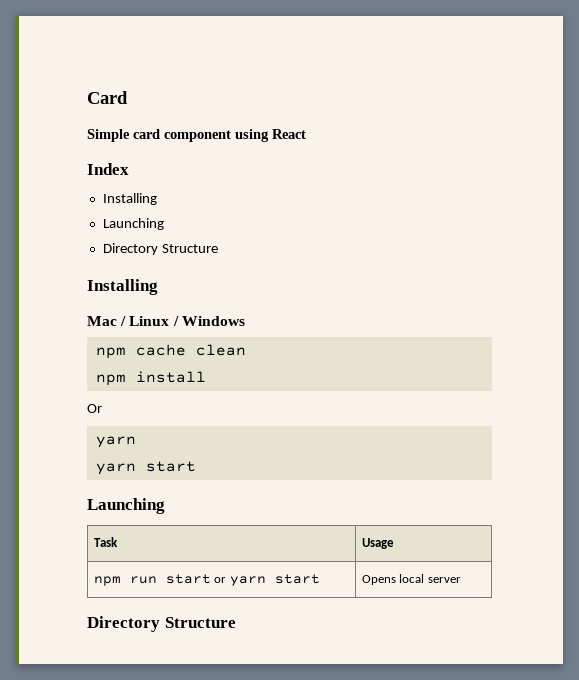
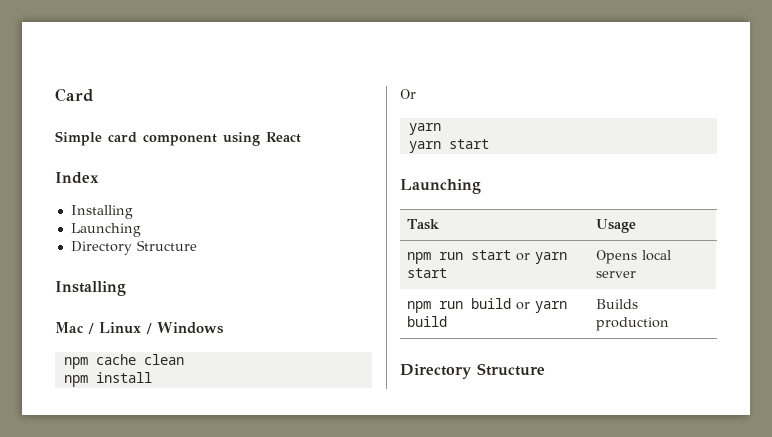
(461, 580) none -> [407,298,568,313] [407,316,448,327] [596,299,639,309] [596,317,670,331] // npm run build or yarn build | Builds production

